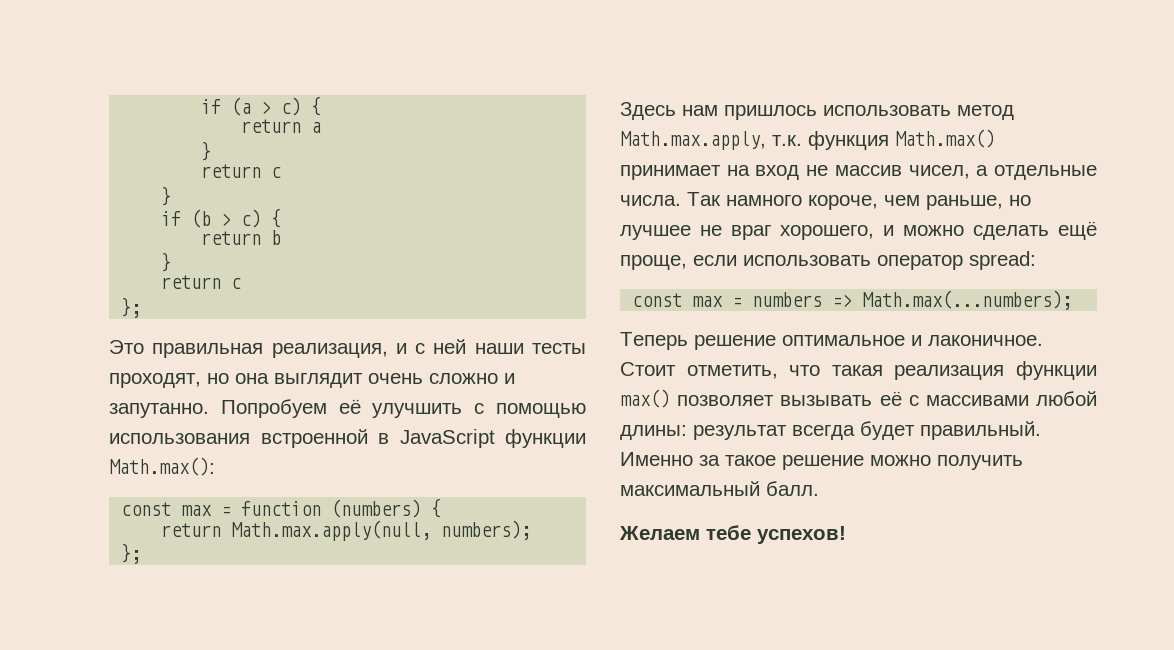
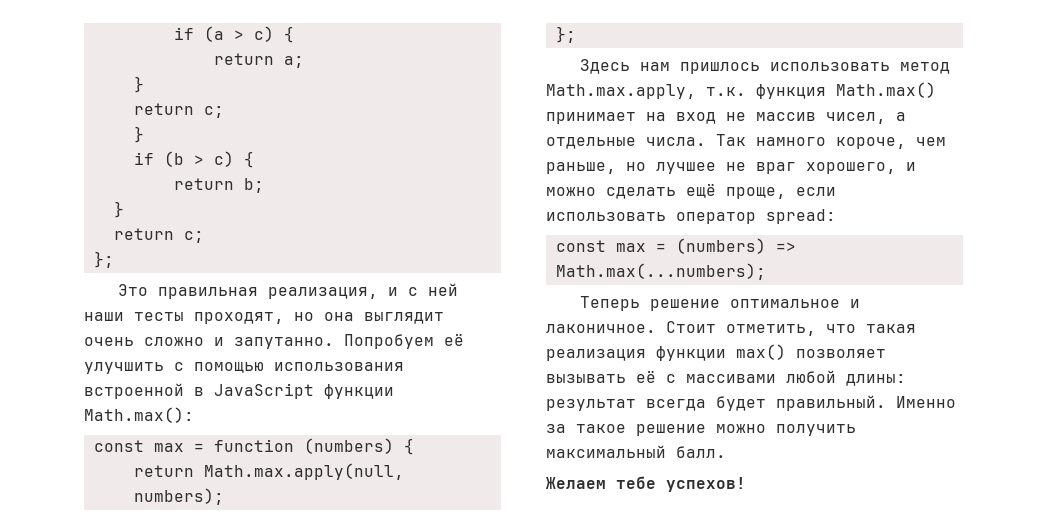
[311,122,322,133] [201,141,212,161] [201,164,282,178] a // } // return c -> [283,56,304,68] [133,76,144,93] [133,103,224,118] a; // } // return c;
[271,230,282,245] [161,252,172,272] [161,275,242,289] b // } // return c -> [243,178,264,193] [113,201,124,218] [113,228,204,243] b; // } // return c;
[752,292,823,307] numbers -> [675,238,766,254] (numbers)

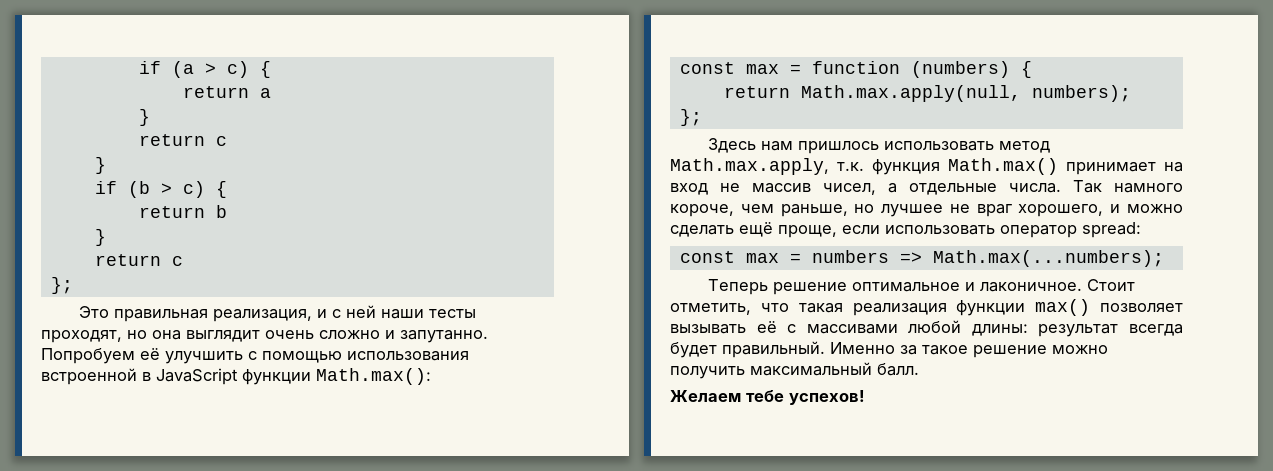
[283,56,304,68] [133,76,144,93] [133,103,224,118] a; // } // return c; -> [259,88,271,98] [138,109,150,126] [138,134,227,146] a // } // return c
[243,178,264,193] [113,201,124,218] [113,228,204,243] b; // } // return c; -> [215,205,227,218] [94,229,106,246] [94,254,183,266] b // } // return c
[675,238,766,254] (numbers) -> [811,250,889,263] numbers

